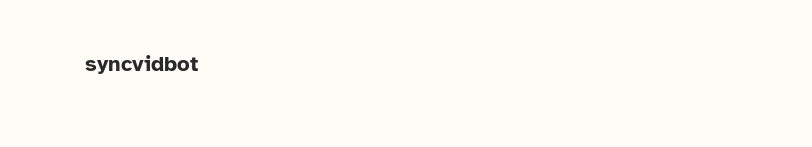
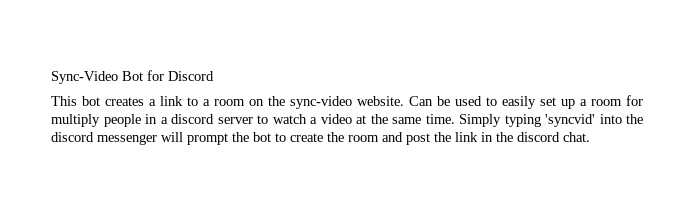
[85,55,198,74] syncvidbot -> [51,70,214,84] [51,95,643,109] [51,114,643,127] [51,132,590,145] Sync-Video Bot for Discord // This bot creates a link to a room on the sync-video website. Can be used to easily set up a room for multiply people in a discord server to watch a video at the same time. Simply typing 'syncvid' into the discord messenger will prompt the bot to create the room and post the link in the discord chat.

